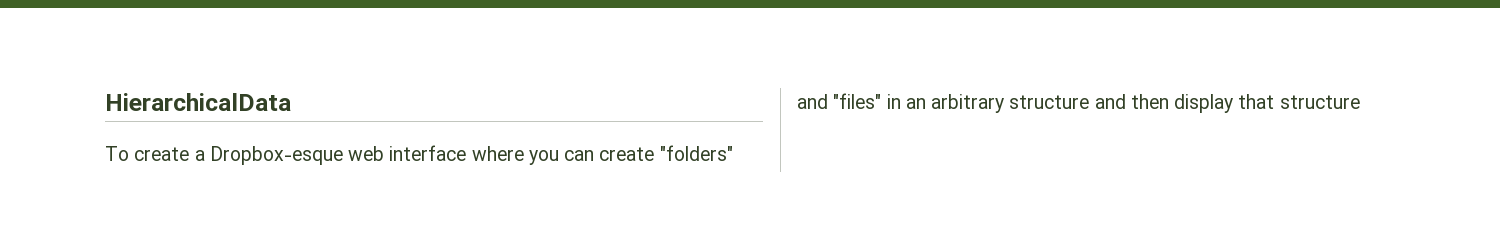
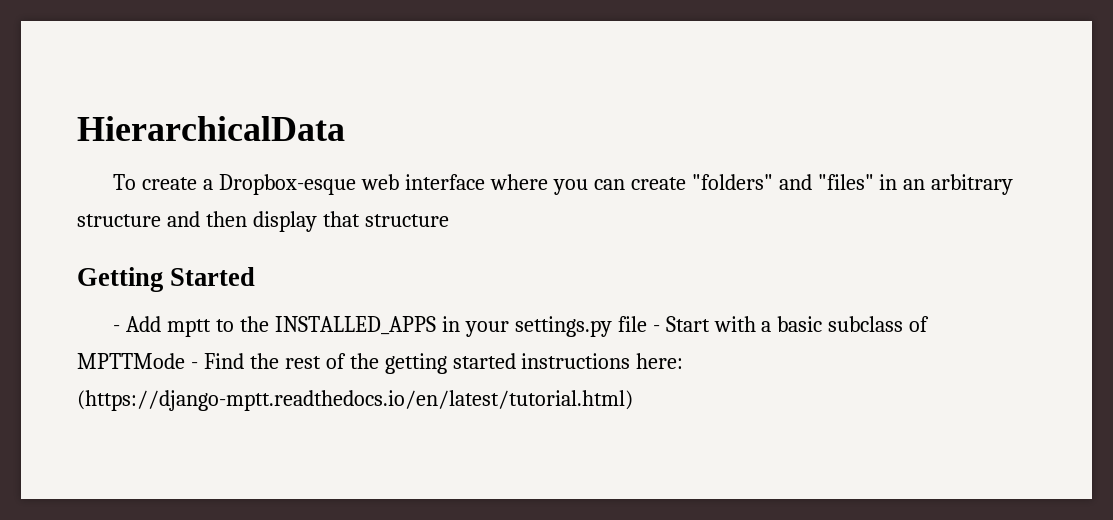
(1360, 102) none -> [77,267,256,292] [113,316,930,337] [77,353,684,374] [77,390,633,411] // Getting Started // - Add mptt to the INSTALLED_APPS in your settings.py file - Start with a basic subclass of MPTTMode - Find the rest of the getting started instructions here: (https://django-mptt.readthedocs.io/en/latest/tutorial.html)

